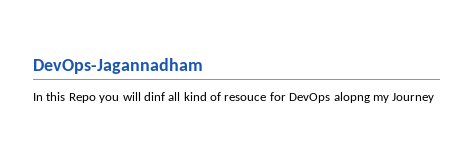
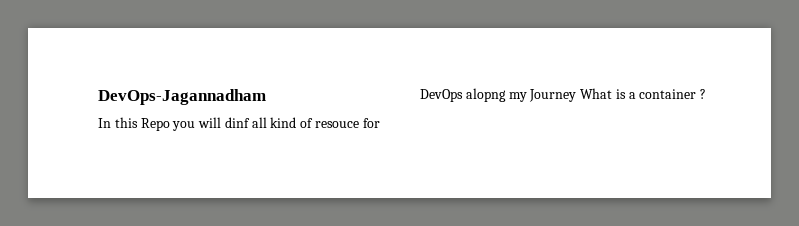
(435, 98) none -> [580,88,707,99] What is a container ?

